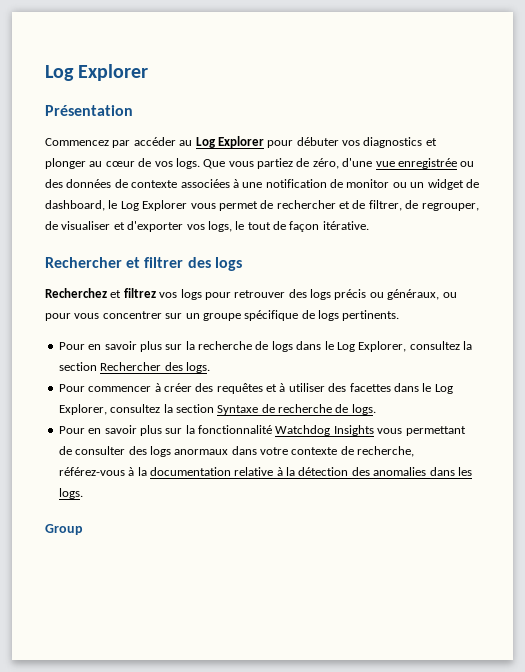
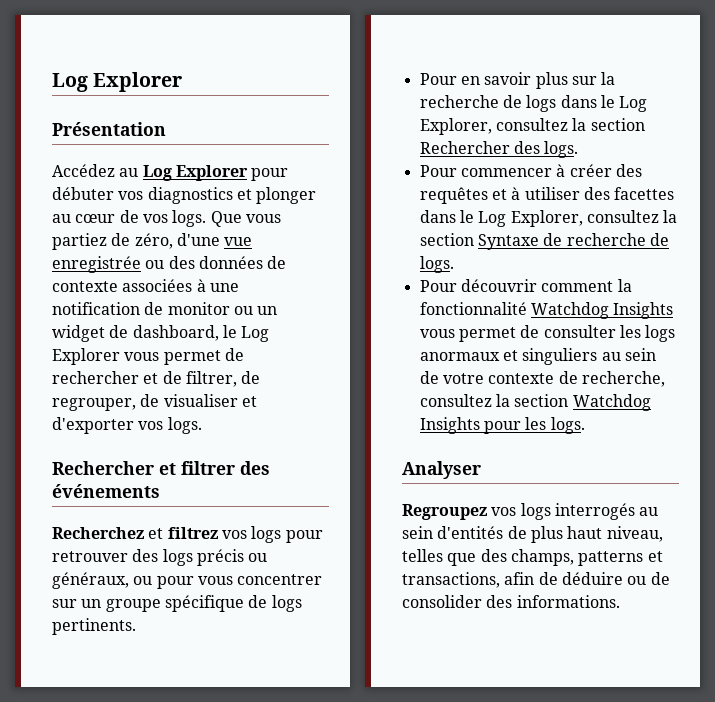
[45,137,176,148] Commencez par accéder -> [52,164,115,177] Accédez
[207,221,369,232] logs, le tout de façon itérative. -> [167,417,202,434] logs.
[214,257,242,271] logs -> [52,484,160,498] événements
[88,425,183,436] en savoir plus sur -> [460,279,614,292] découvrir comment
[405,426,466,436] permettant -> [458,327,516,342] permet
[128,446,147,455] des -> [619,325,641,338] les
[231,446,415,457] [58,467,472,476] [58,488,83,499] [45,524,83,535] dans votre contexte de recherche, référez-vous à la documentation relative à la détection des anomalies dans les logs. // Group -> [502,348,656,365] [419,371,665,387] [419,394,651,411] [419,417,585,434] [402,461,481,479] [402,503,659,520] [402,526,663,543] [402,549,663,566] [402,572,670,588] [402,595,620,608] et singuliers au sein de votre contexte de recherche, consultez la section Watchdog Insights pour les logs. // Analyser // Regroupez vos logs interrogés au sein d'entités de plus haut niveau, telles que des champs, patterns et transactions, afin de déduire ou de consolider des informations.

